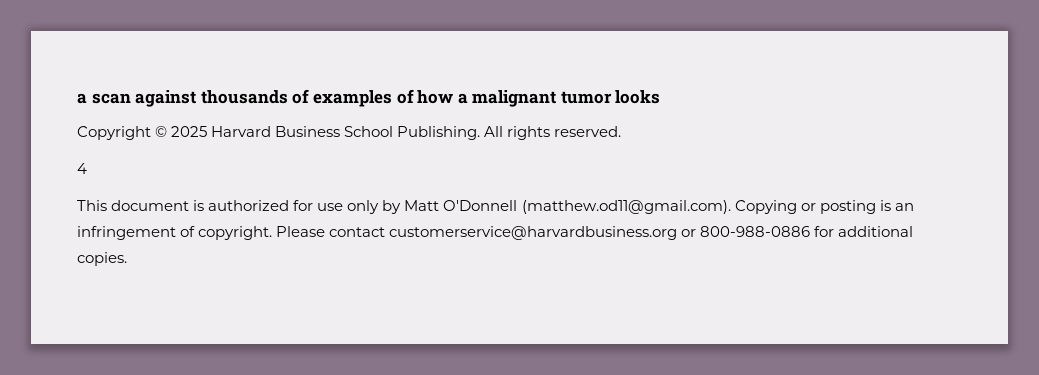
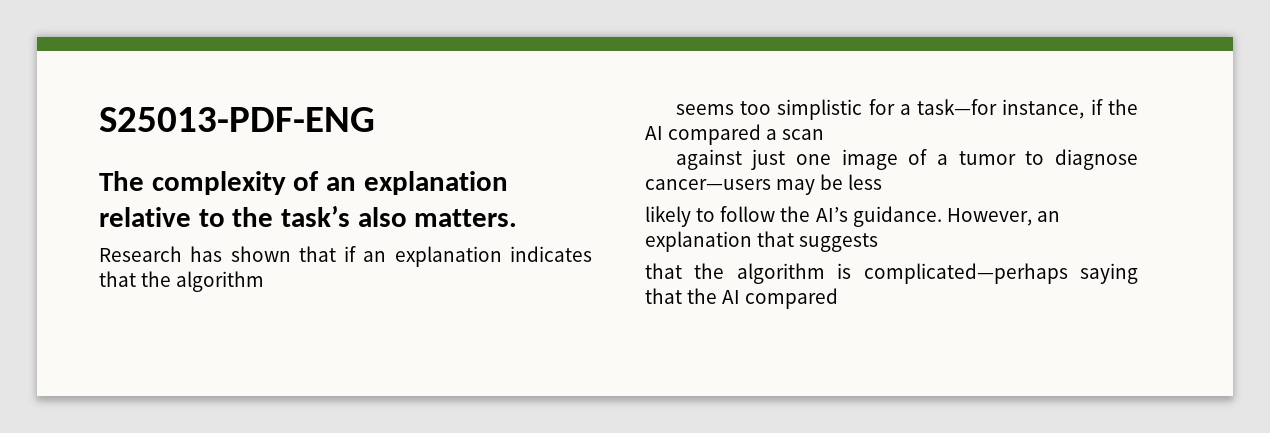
[77,89,661,107] [77,126,622,140] [77,163,87,174] [77,200,914,214] [77,226,914,240] [77,252,127,266] a scan against thousands of examples of how a malignant tumor looks // Copyright © 2025 Harvard Business School Publishing. All rights reserved. // 4 // This document is authorized for use only by Matt O'Donnell (matthew.od11@gmail.com). Copying or posting is an infringement of copyright. Please contact customerservice@harvardbusiness.org or 800-988-0886 for additional copies. -> [99,107,375,132] [99,171,508,195] [99,205,518,227] [99,246,592,267] [99,271,265,292] [675,99,1138,120] [645,124,825,145] [675,149,1138,170] [645,174,883,195] [645,206,1060,227] [645,231,879,252] [645,263,1138,284] [645,288,839,309] S25013-PDF-ENG // The complexity of an explanation relative to the task’s also matters. // Research has shown that if an explanation indicates that the algorithm // seems too simplistic for a task—for instance, if the AI compared a scan // against just one image of a tumor to diagnose cancer—users may be less // likely to follow the AI’s guidance. However, an explanation that suggests // that the algorithm is complicated—perhaps saying that the AI compared

